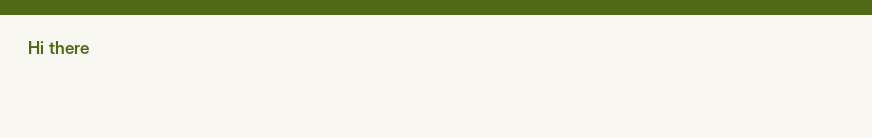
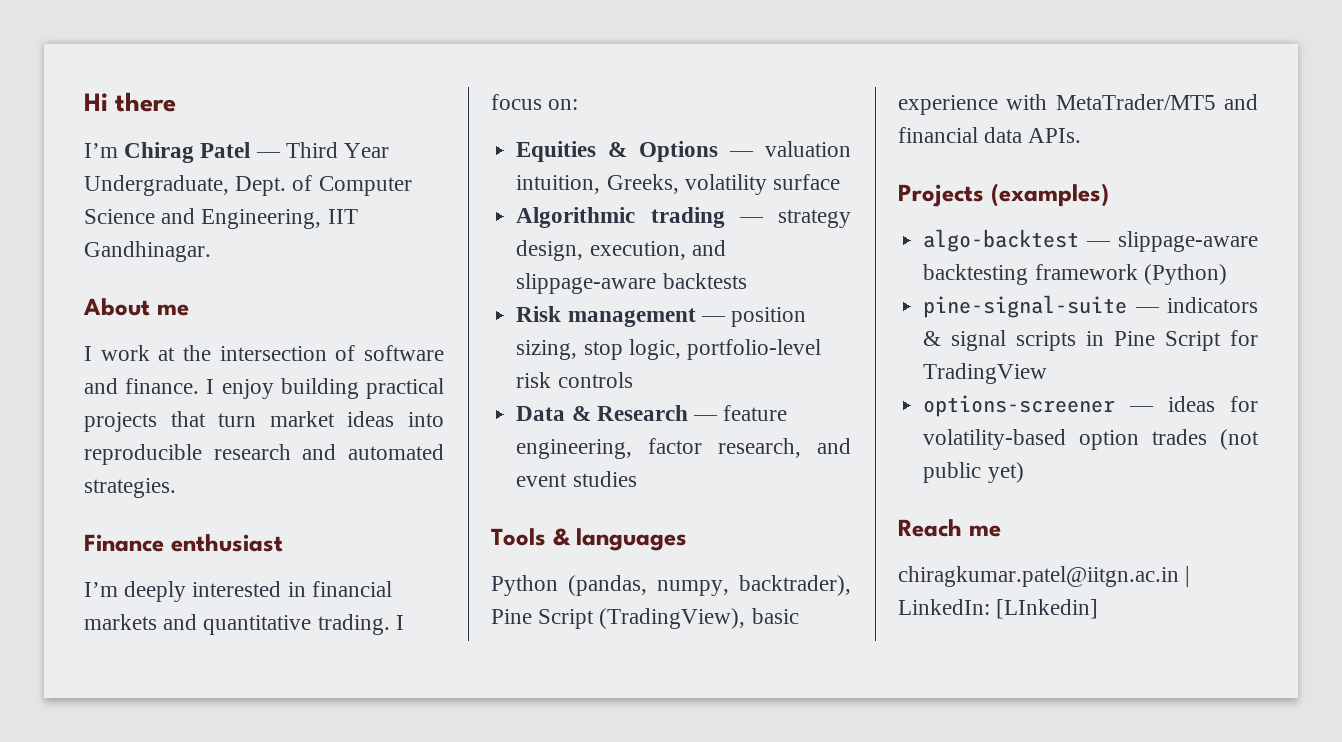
(89, 47) none -> [84,142,390,163] [84,175,412,196] [84,208,358,229] [84,241,211,262] [83,298,189,316] [84,345,445,361] [84,378,444,399] [84,411,444,432] [84,444,444,465] [84,478,176,498] [84,534,283,552] [84,581,392,602] [84,614,404,635] [491,94,579,110] [516,141,851,162] [516,174,840,195] [516,207,851,228] [516,240,726,261] [516,273,747,294] [516,306,806,327] [516,339,821,360] [516,372,633,388] [516,405,788,421] [516,438,851,459] [516,471,637,487] [491,528,688,551] [491,575,851,596] [491,608,799,629] [898,94,1258,115] [898,127,1082,143] [898,183,1109,207] [923,229,1258,252] [923,264,1227,285] [923,295,1258,318] [923,330,1258,351] [923,363,1048,384] [923,395,1258,417] [923,429,1259,450] [923,462,1024,483] [898,519,1001,537] [898,566,1191,587] [898,599,1099,619] // I’m Chirag Patel — Third Year Undergraduate, Dept. of Computer Science and Engineering, IIT Gandhinagar. // About me // I work at the intersection of software and finance. I enjoy building practical projects that turn market ideas into reproducible research and automated strategies. // Finance enthusiast // I’m deeply interested in financial markets and quantitative trading. I focus on: // Equities & Options — valuation intuition, Greeks, volatility surface // Algorithmic trading — strategy design, execution, and slippage-aware backtests // Risk management — position sizing, stop logic, portfolio-level risk controls // Data & Research — feature engineering, factor research, and event studies // Tools & languages // Python (pandas, numpy, backtrader), Pine Script (TradingView), basic experience with MetaTrader/MT5 and financial data APIs. // Projects (examples) // algo-backtest — slippage-aware backtesting framework (Python) // pine-signal-suite — indicators & signal scripts in Pine Script for TradingView // options-screener — ideas for volatility-based option trades (not public yet) // Reach me // chiragkumar.patel@iitgn.ac.in | LinkedIn: [LInkedin]

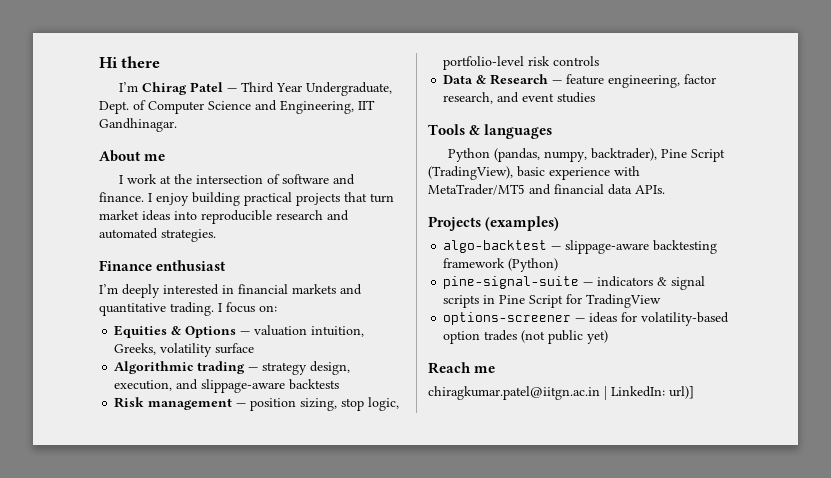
[996,599,1099,619] [LInkedin] -> [669,386,694,399] url)]

